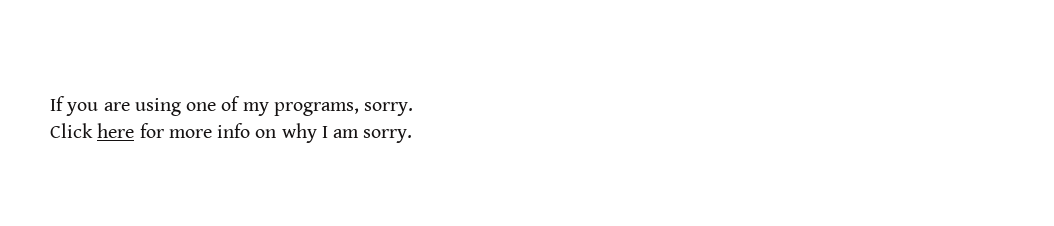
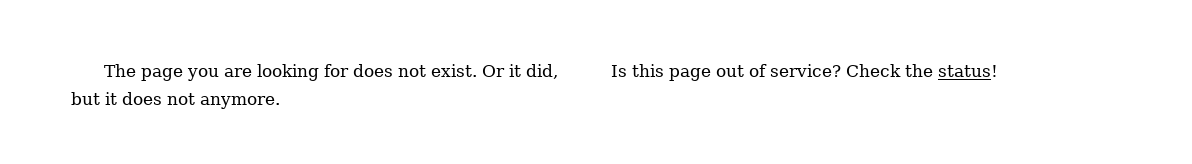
[50,96,414,116] [50,123,413,143] If you are using one of my programs, sorry. // Click here for more info on why I am sorry. -> [103,64,558,81] [71,92,280,109] [611,64,998,81] The page you are looking for does not exist. Or it did, but it does not anymore. // Is this page out of service? Check the status!

